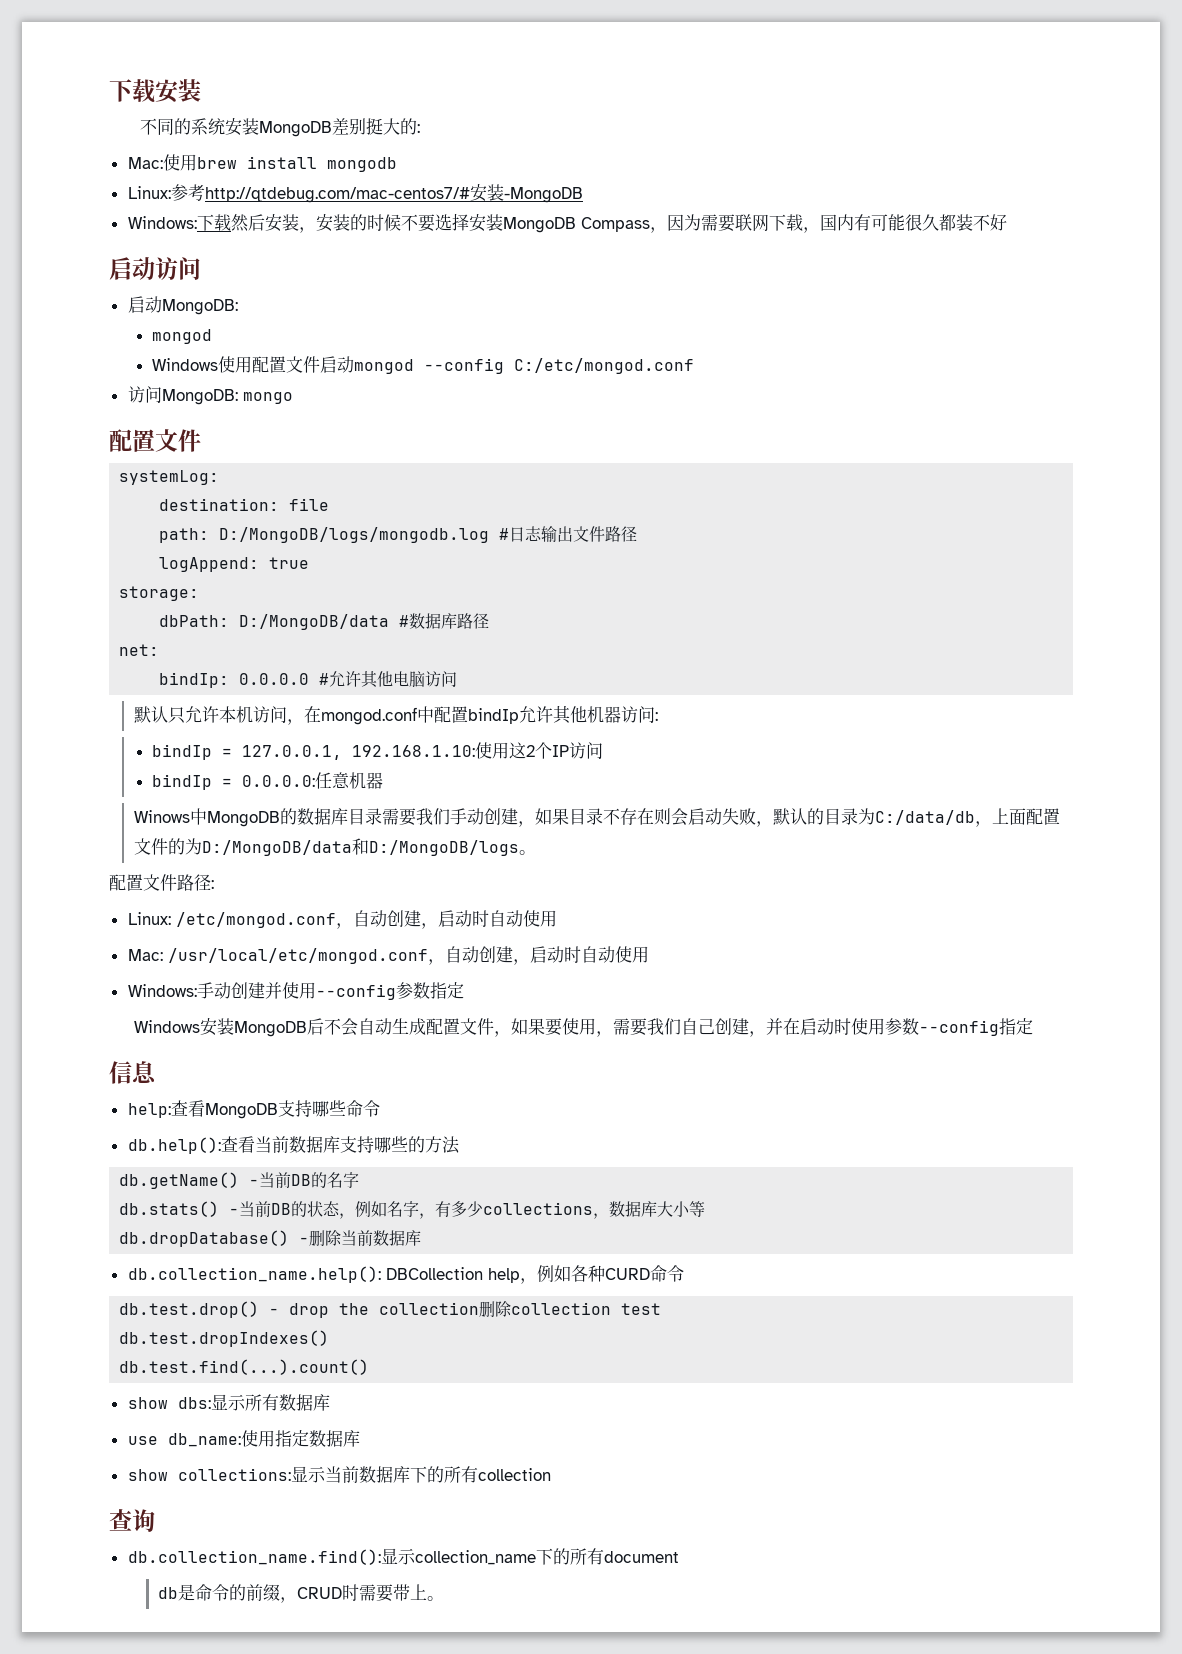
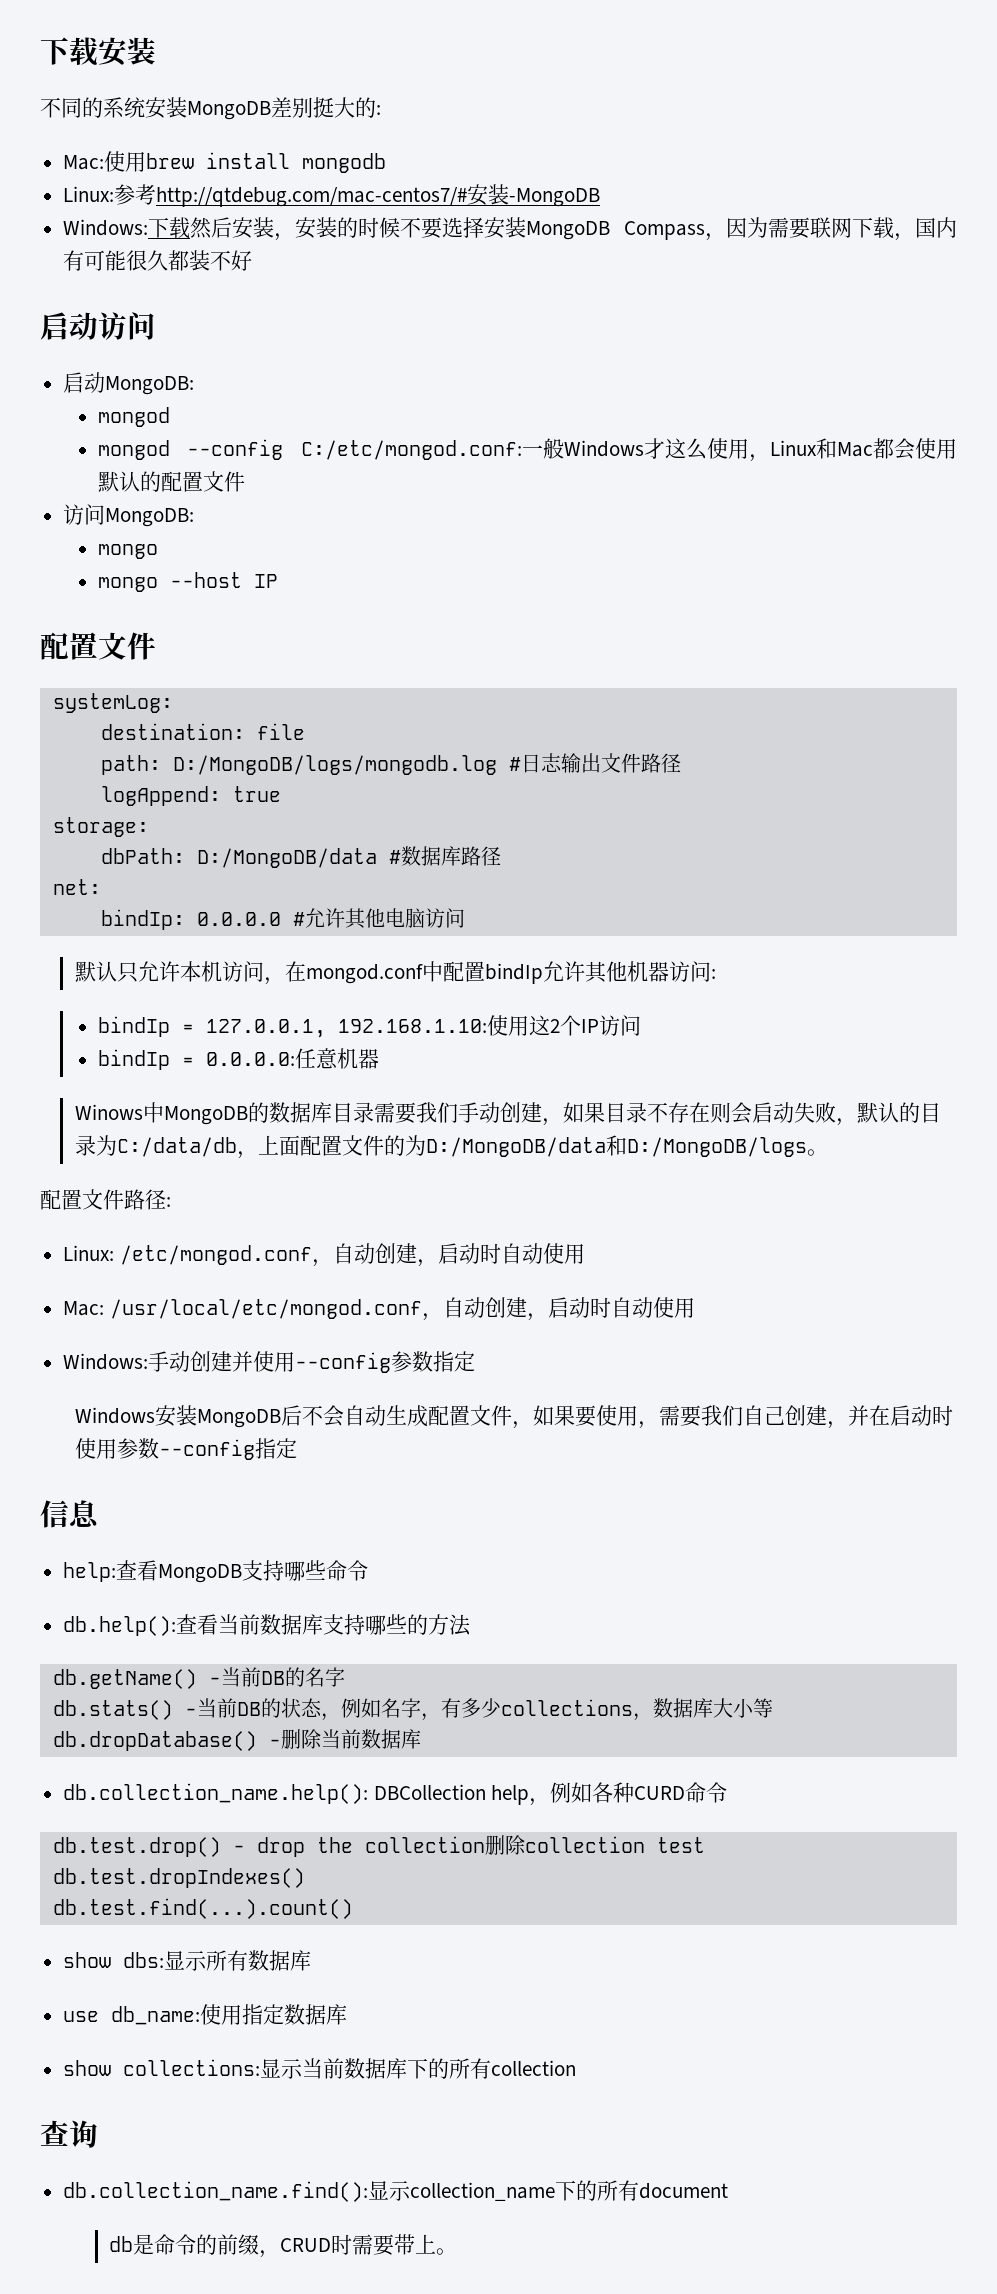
[152,356,695,374] Windows使用配置文件启动mongod --config C:/etc/mongod.conf -> [97,438,957,462] [97,471,245,492] mongod --config C:/etc/mongod.conf:一般Windows才这么使用，Linux和Mac都会使用默认的配置文件
[242,392,293,404] mongo -> [97,544,158,559] [97,572,278,592] // mongo // mongo --host IP

